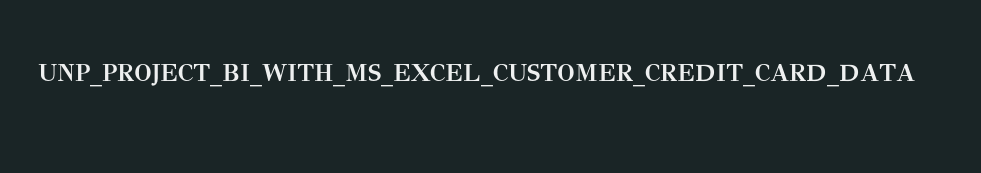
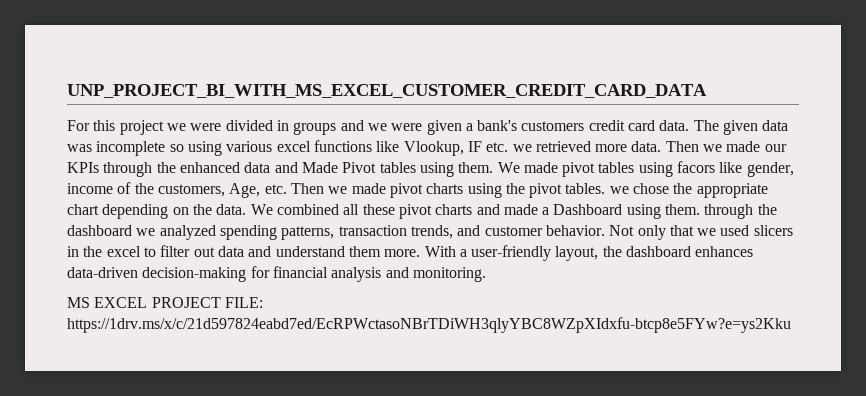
(915, 75) none -> [67,120,789,135] [67,140,787,156] [67,161,794,177] [67,182,768,198] [67,204,777,219] [67,225,793,240] [67,245,754,261] [67,266,486,282] [67,297,263,308] [67,317,791,333] // For this project we were divided in groups and we were given a bank's customers credit card data. The given data was incomplete so using various excel functions like Vlookup, IF etc. we retrieved more data. Then we made our KPIs through the enhanced data and Made Pivot tables using them. We made pivot tables using facors like gender, income of the customers, Age, etc. Then we made pivot charts using the pivot tables. we chose the appropriate chart depending on the data. We combined all these pivot charts and made a Dashboard using them. through the dashboard we analyzed spending patterns, transaction trends, and customer behavior. Not only that we used slicers in the excel to filter out data and understand them more. With a user-friendly layout, the dashboard enhances data-driven decision-making for financial analysis and monitoring. // MS EXCEL PROJECT FILE: https://1drv.ms/x/c/21d597824eabd7ed/EcRPWctasoNBrTDiWH3qlyYBC8WZpXIdxfu-btcp8e5FYw?e=ys2Kku

